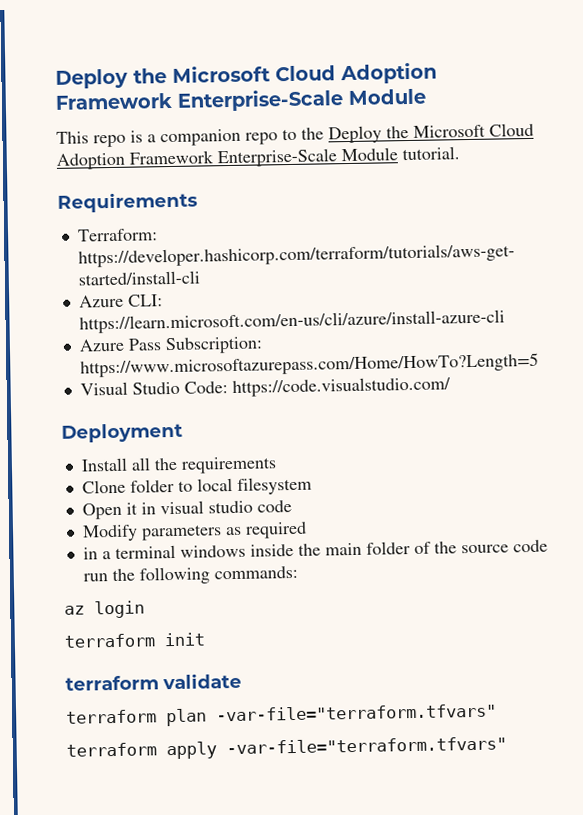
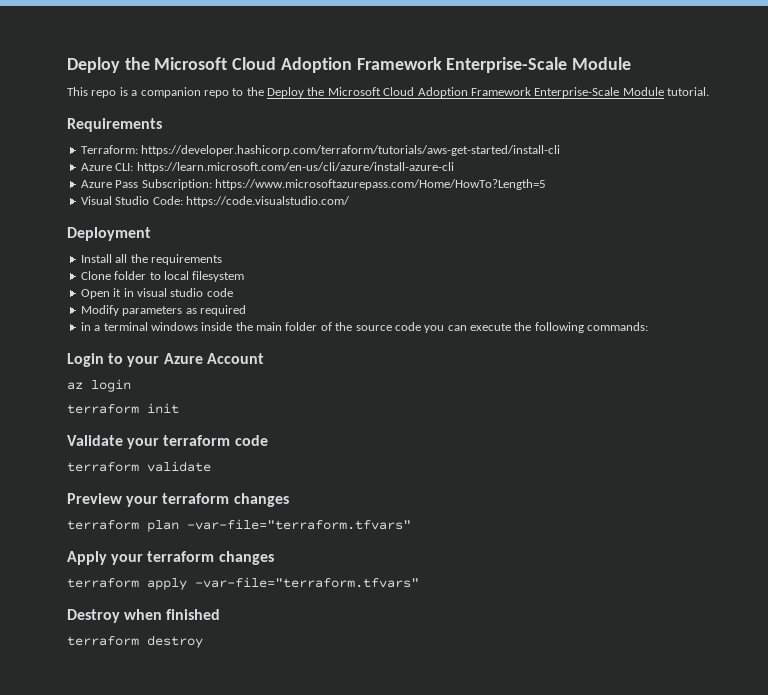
[82,573,108,582] run -> [424,323,511,333] you can execute
(298, 572) none -> [67,353,264,367] // Login to your Azure Account
[65,672,242,691] terraform validate -> [67,435,268,449] [67,461,211,472] [67,493,289,507] Validate your terraform code // terraform validate // Preview your terraform changes
(497, 712) none -> [67,551,274,565] // Apply your terraform changes
(507, 745) none -> [67,609,221,623] [67,635,203,648] // Destroy when finished // terraform destroy

